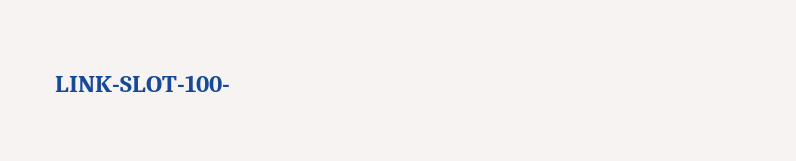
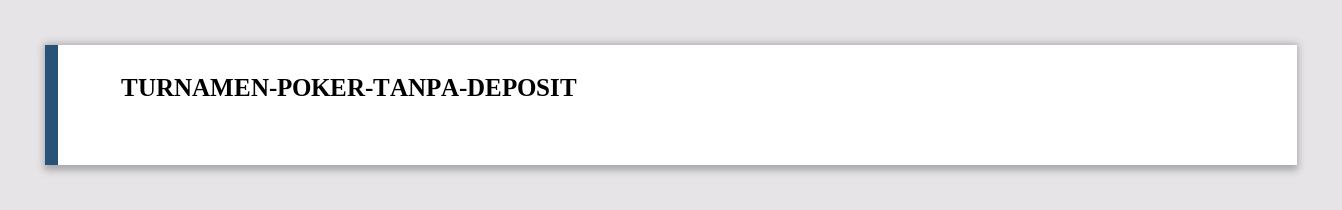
[55,75,230,92] LINK-SLOT-100- -> [121,79,577,96] TURNAMEN-POKER-TANPA-DEPOSIT

